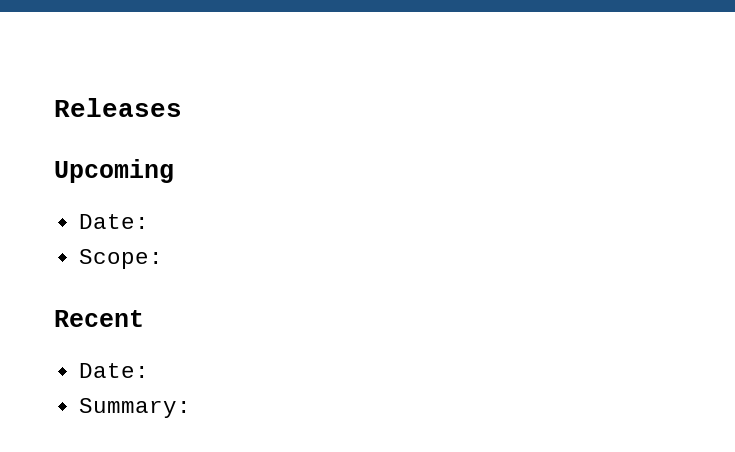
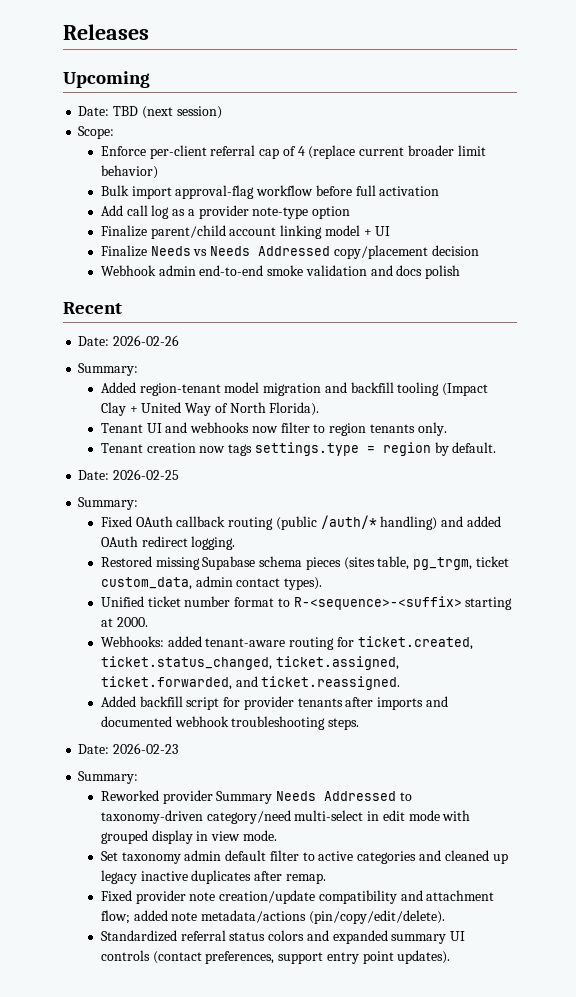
[78,249,163,269] // Scope: -> [113,106,222,119] [78,126,115,139] [100,145,486,159] [100,165,158,179] [100,185,440,199] [100,205,351,219] [100,225,391,239] [100,245,479,259] [100,265,461,279] TBD (next session) // Scope: // Enforce per-client referral cap of 4 (replace current broader limit behavior) // Bulk import approval-flag workflow before full activation // Add call log as a provider note-type option // Finalize parent/child account linking model + UI // Finalize Needs vs Needs Addressed copy/placement decision // Webhook admin end-to-end smoke validation and docs polish
[78,398,191,418] // Summary: -> [113,335,180,346] [78,363,139,376] [100,382,489,396] [100,402,320,416] [100,422,447,436] [100,442,497,456] [78,469,180,480] [78,497,139,510] [100,515,502,530] [100,536,236,550] [100,556,510,570] [100,576,323,590] [100,596,513,610] [100,617,148,627] [100,636,473,650] [100,656,399,670] [100,676,401,690] [100,696,449,710] [100,716,360,730] [78,743,179,754] [78,771,139,784] [100,790,412,804] [100,810,471,824] [100,830,277,844] [100,850,508,864] [100,870,326,884] [100,890,495,904] [100,910,445,924] [100,930,466,944] [100,950,451,964] 2026-02-26 // Summary: // Added region-tenant model migration and backfill tooling (Impact Clay + United Way of North Florida). // Tenant UI and webhooks now filter to region tenants only. // Tenant creation now tags settings.type = region by default. // Date: 2026-02-25 // Summary: // Fixed OAuth callback routing (public /auth/* handling) and added OAuth redirect logging. // Restored missing Supabase schema pieces (sites table, pg_trgm, ticket custom_data, admin contact types). // Unified ticket number format to R-<sequence>-<suffix> starting at 2000. // Webhooks: added tenant-aware routing for ticket.created, ticket.status_changed, ticket.assigned, ticket.forwarded, and ticket.reassigned. // Added backfill script for provider tenants after imports and documented webhook troubleshooting steps. // Date: 2026-02-23 // Summary: // Reworked provider Summary Needs Addressed to taxonomy-driven category/need multi-select in edit mode with grouped display in view mode. // Set taxonomy admin default filter to active categories and cleaned up legacy inactive duplicates after remap. // Fixed provider note creation/update compatibility and attachment flow; added note metadata/actions (pin/copy/edit/delete). // Standardized referral status colors and expanded summary UI controls (contact preferences, support entry point updates).

